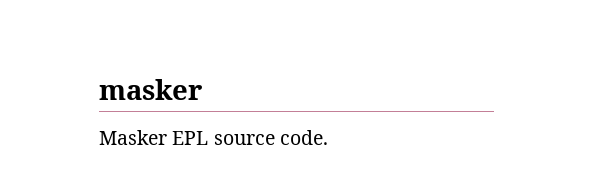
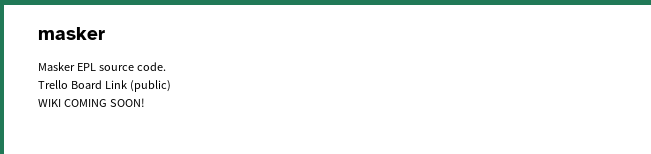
(328, 137) none -> [38,80,171,92] [38,98,145,107] // Trello Board Link (public) // WIKI COMING SOON!

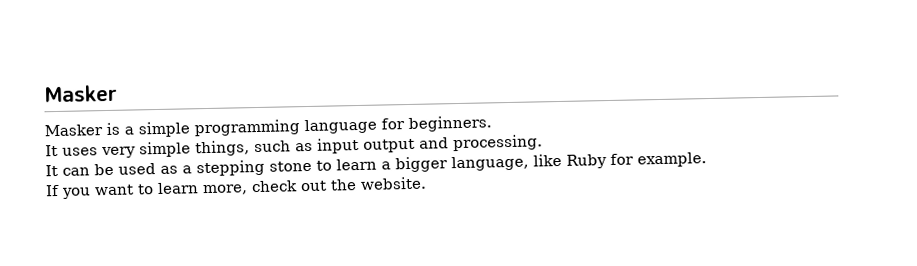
[38,27,105,40] [38,62,166,71] [38,80,171,92] [38,98,145,107] masker // Masker EPL source code. // Trello Board Link (public) // WIKI COMING SOON! -> [43,84,118,103] [44,115,492,138] [45,134,543,159] [45,152,707,177] [45,176,427,199] Masker // Masker is a simple programming language for beginners. // It uses very simple things, such as input output and processing. // It can be used as a stepping stone to learn a bigger language, like Ruby for example. // If you want to learn more, check out the website.

